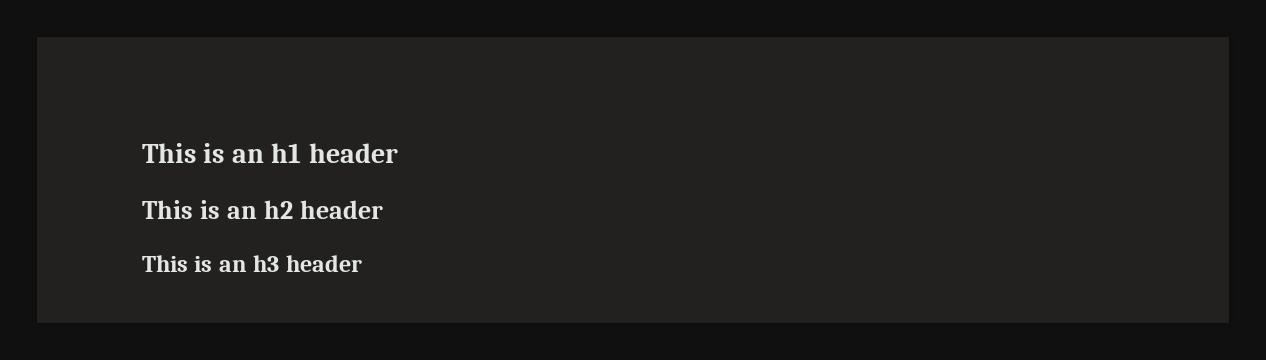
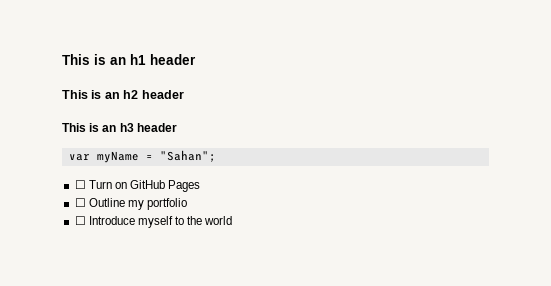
(362, 263) none -> [68,150,216,163] [74,180,201,192] [74,198,187,210] [74,216,233,228] // var myName = "Sahan"; // ☐ Turn on GitHub Pages // ☐ Outline my portfolio // ☐ Introduce myself to the world

